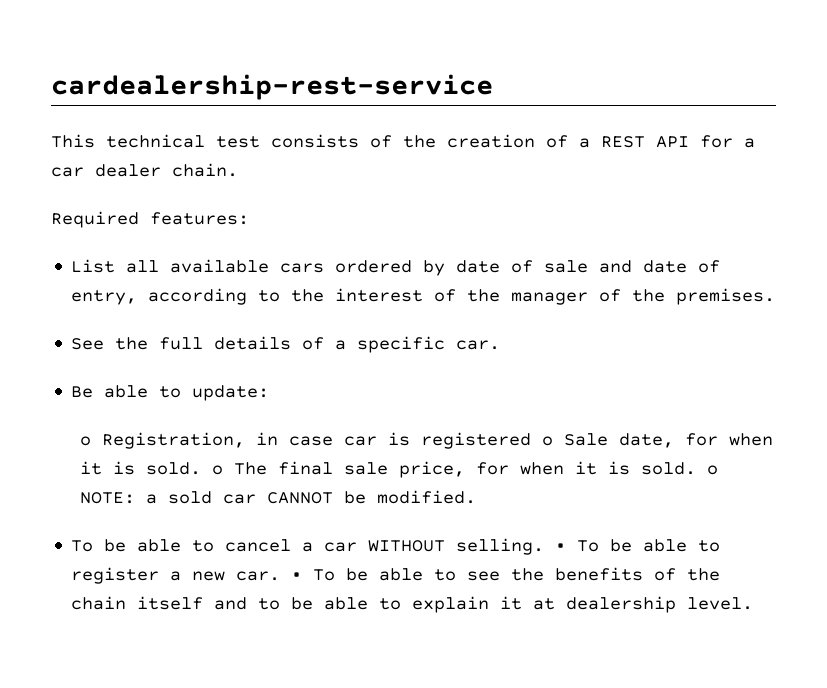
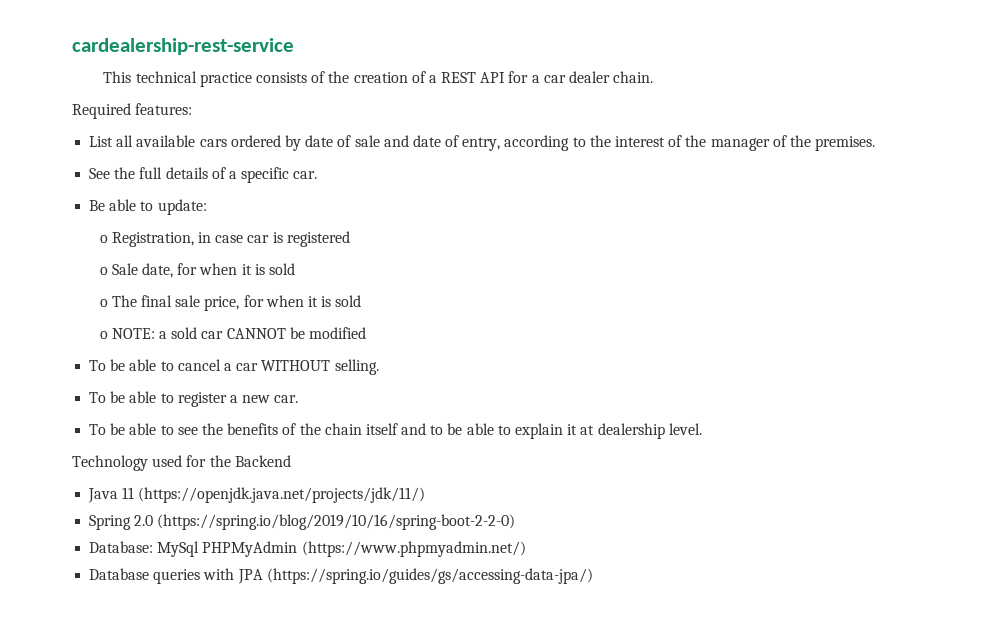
[216,136,260,148] test -> [199,72,252,87] practice
(531, 440) none -> (350, 239) //
[145,462,201,475] sold. -> [268,263,295,275] sold //
[640,462,696,475] sold. -> [335,295,362,307] sold //
[376,490,476,504] modified. -> [308,327,366,339] modified
[555,543,567,551] • -> (379, 367) //
[291,572,303,580] • -> (299, 399) //
(754, 603) none -> [72,455,291,471] [88,487,426,503] [89,514,516,530] [89,541,526,557] [89,568,593,584] // Technology used for the Backend // Java 11 (https://openjdk.java.net/projects/jdk/11/) // Spring 2.0 (https://spring.io/blog/2019/10/16/spring-boot-2-2-0) // Database: MySql PHPMyAdmin (https://www.phpmyadmin.net/) // Database queries with JPA (https://spring.io/guides/gs/accessing-data-jpa/)

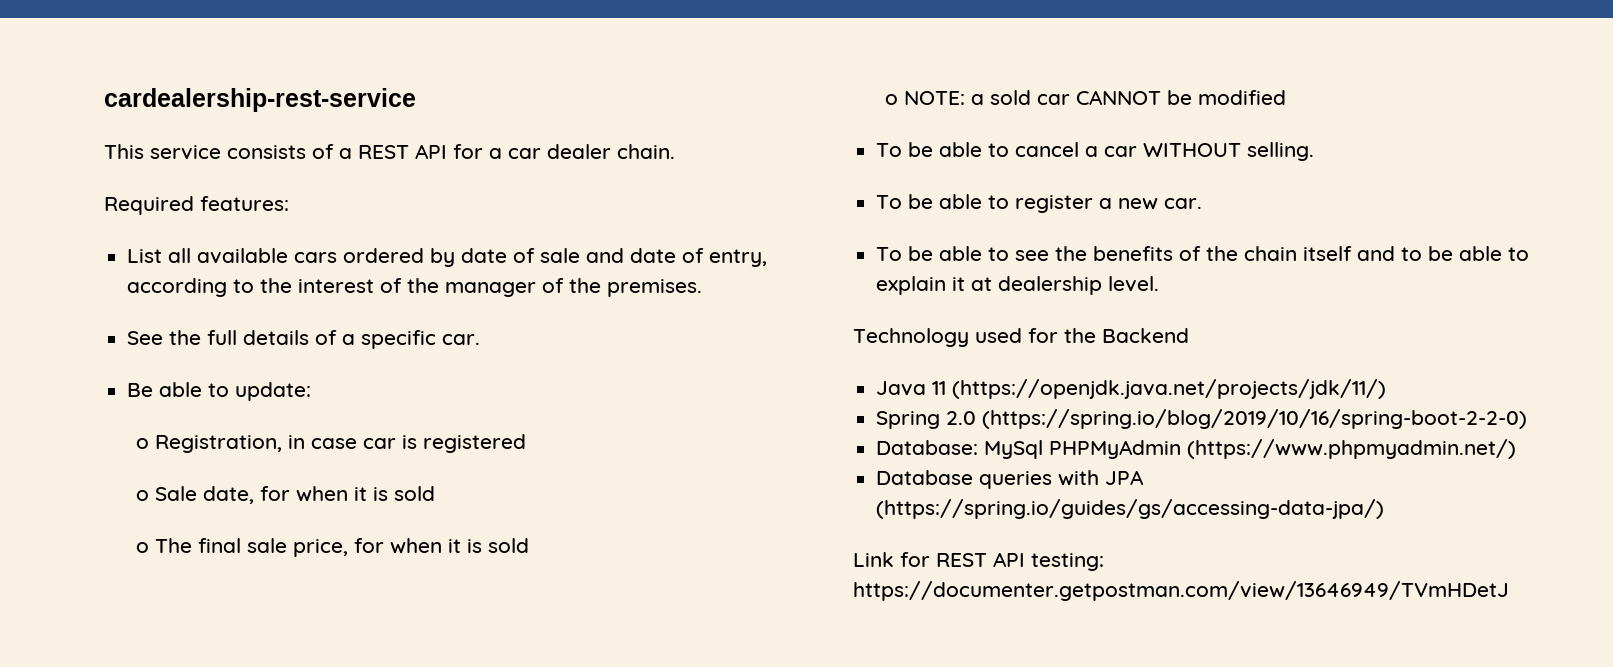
[135,71,408,87] technical practice consists of the creation -> [150,145,306,160] service consists
(593, 576) none -> [853,552,1104,571] [853,581,1509,601] // Link for REST API testing: https://documenter.getpostman.com/view/13646949/TVmHDetJ

